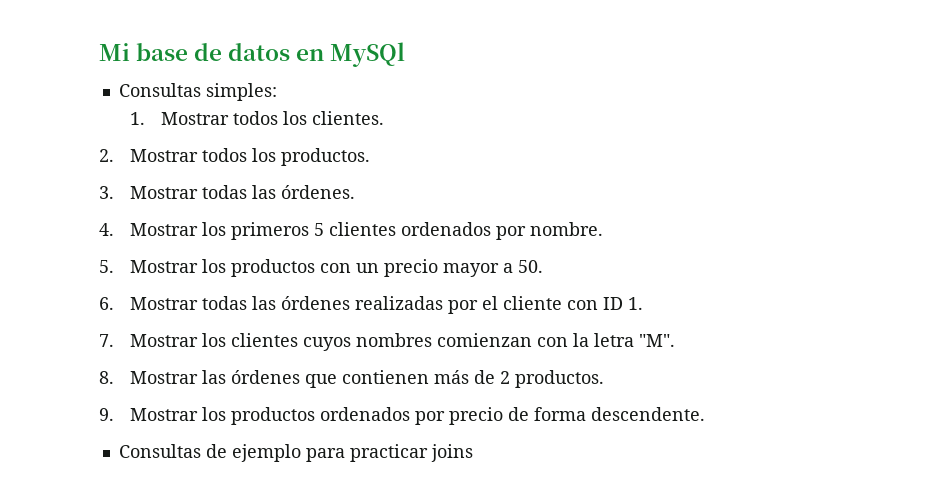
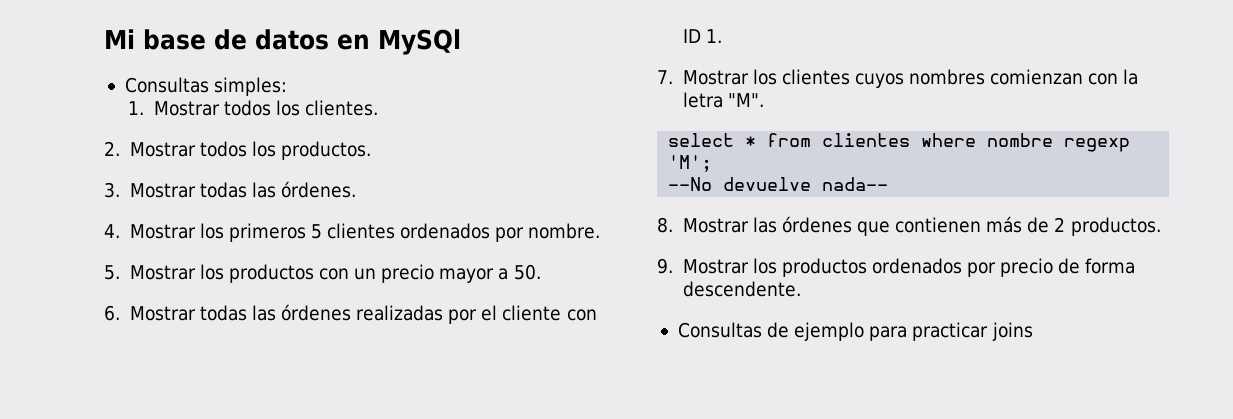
(676, 340) none -> [668,133,1131,152] [668,155,713,172] [668,177,889,191] // select * from clientes where nombre regexp 'M'; // --No devuelve nada--

